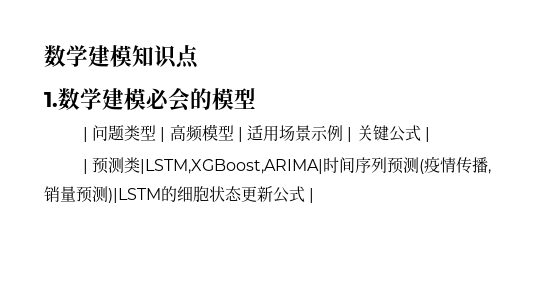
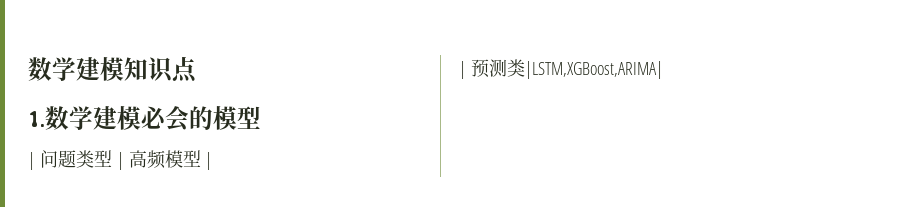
[247,125,431,142] [82,156,491,174] [44,186,315,203] 适用场景示例 | 关键公式 | // | 预测类|LSTM,XGBoost,ARIMA|时间序列预测(疫情传播,销量预测)|LSTM的细胞状态更新公式 | -> [459,59,663,79] // | 预测类|LSTM,XGBoost,ARIMA|

